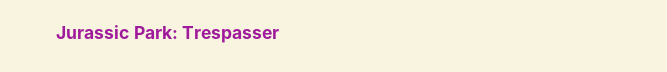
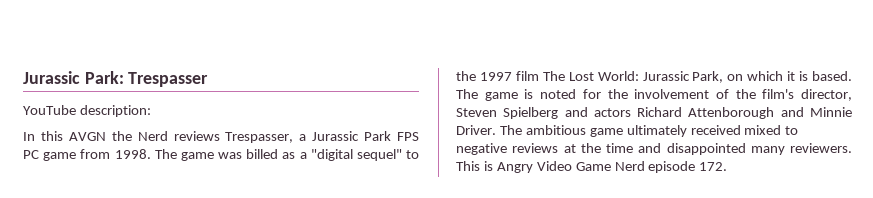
(280, 34) none -> [23,105,151,117] [23,131,419,143] [23,149,420,161] [456,71,852,83] [456,89,852,101] [456,107,852,119] [456,125,799,137] [456,143,852,155] [456,161,728,173] // YouTube description: // In this AVGN the Nerd reviews Trespasser, a Jurassic Park FPS PC game from 1998. The game was billed as a "digital sequel" to the 1997 film The Lost World: Jurassic Park, on which it is based. The game is noted for the involvement of the film's director, Steven Spielberg and actors Richard Attenborough and Minnie Driver. The ambitious game ultimately received mixed to negative reviews at the time and disappointed many reviewers. This is Angry Video Game Nerd episode 172.

